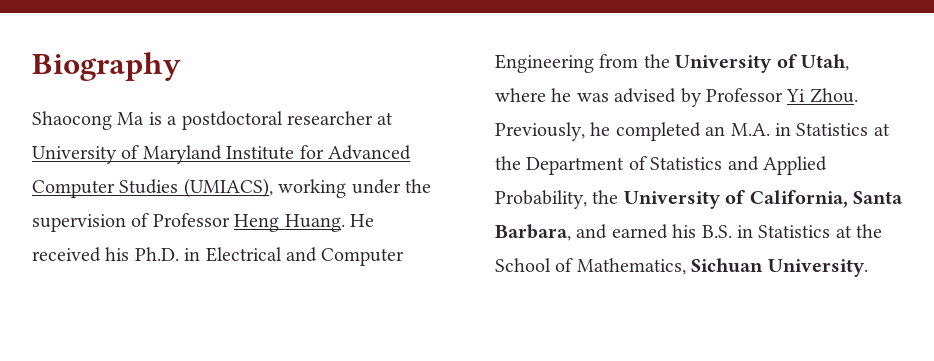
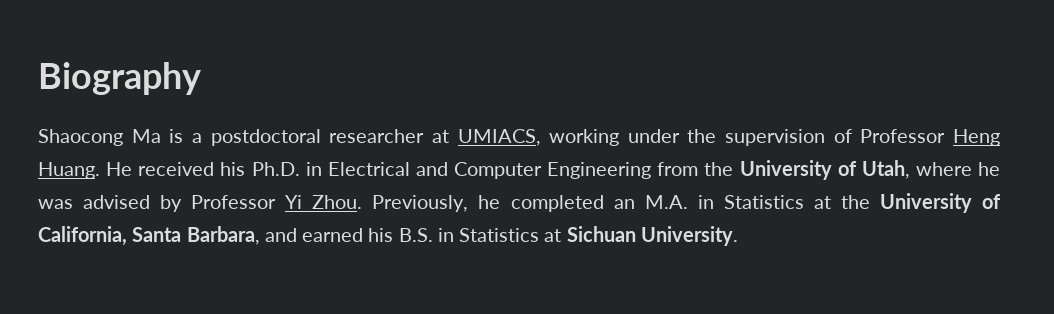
[32,145,411,164] [32,178,273,198] University of Maryland Institute for Advanced Computer Studies (UMIACS), -> [457,129,541,146] UMIACS,
[526,156,827,175] [495,190,619,209] Department of Statistics and Applied Probability, the -> (870, 202) none
[856,224,883,238] [495,258,686,275] the School of Mathematics, -> (562, 235) none

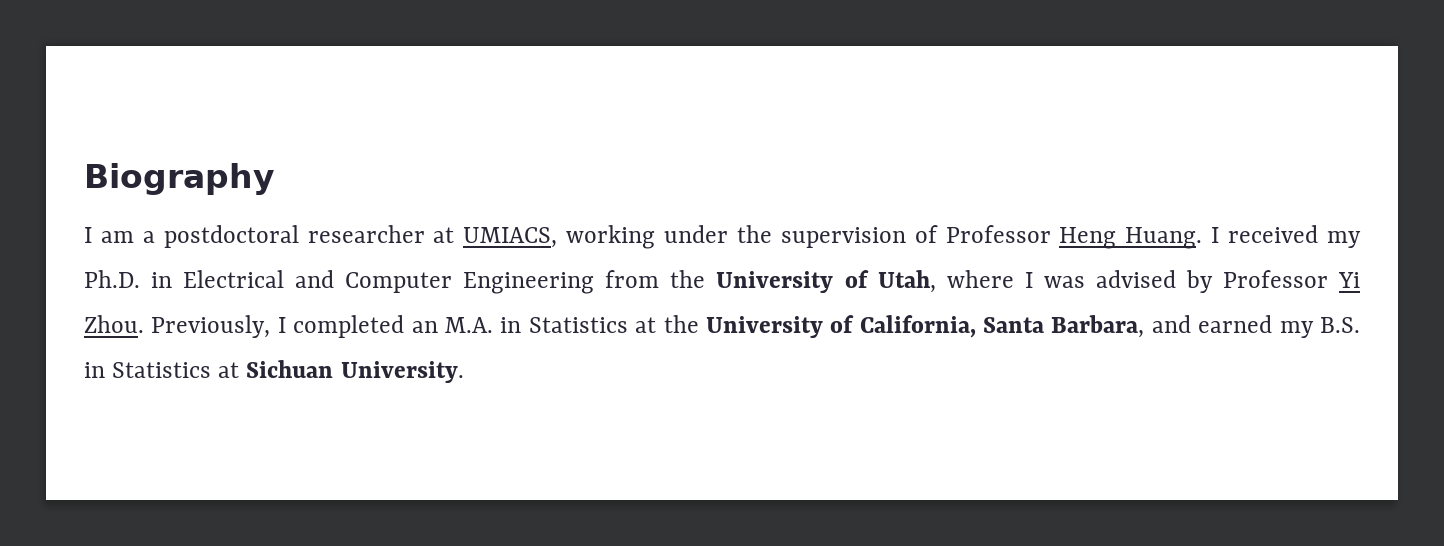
[38,129,184,146] Shaocong Ma is -> [84,227,134,243] I am
[106,162,246,176] He received his -> [1211,225,1362,248] I received my
[978,162,1000,176] he -> [1024,272,1033,288] I
[478,195,501,209] he -> [277,317,286,333] I
[368,228,394,242] his -> [1279,321,1314,338] my

